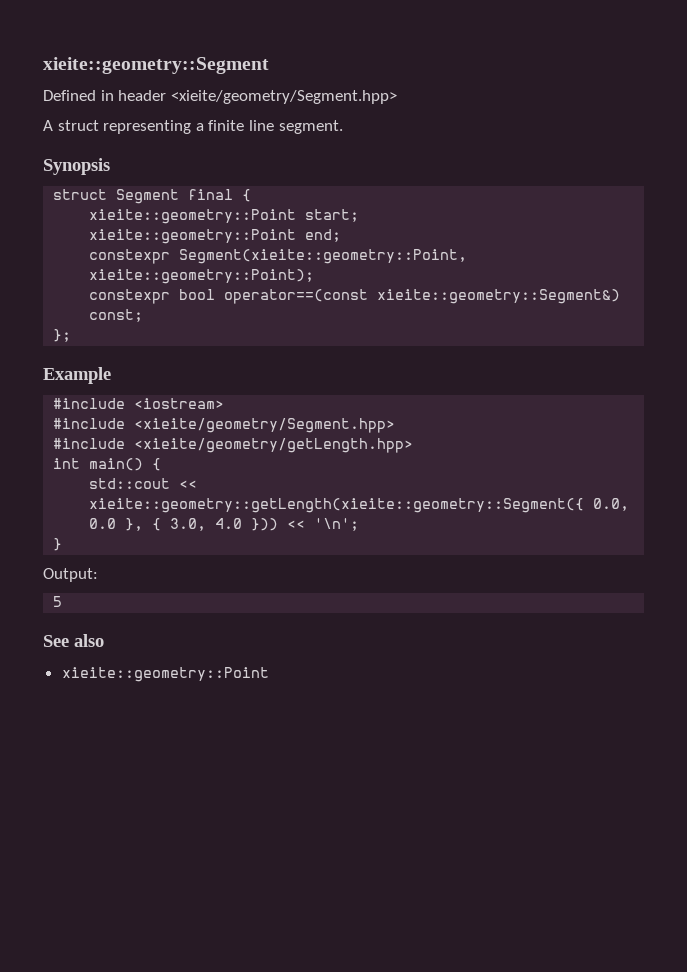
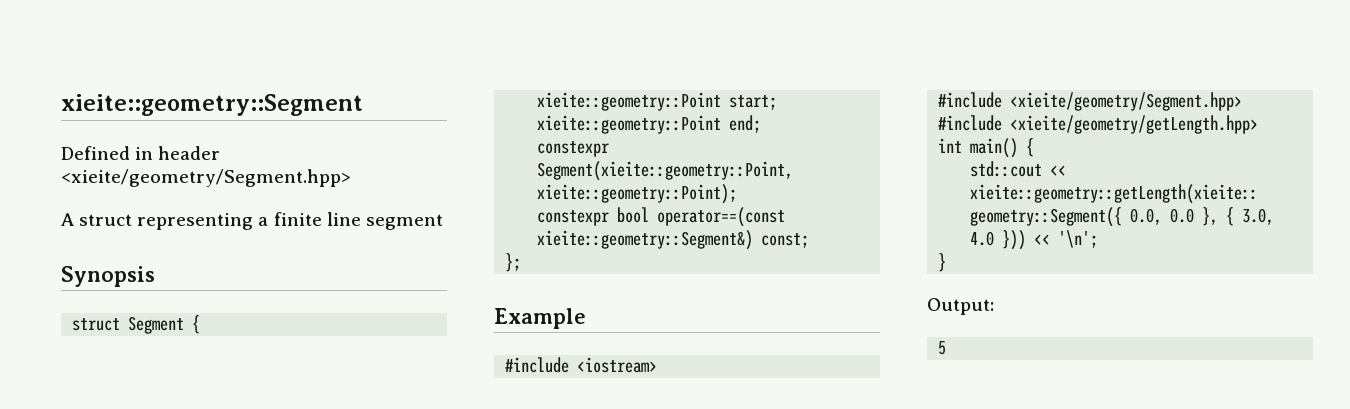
[278,120,343,134] segment. -> [365,214,443,230] segment
[188,189,234,200] final -> (185, 325) none
[43,634,104,647] [61,667,269,682] // See also // xieite::geometry::Point -> (947, 348) none

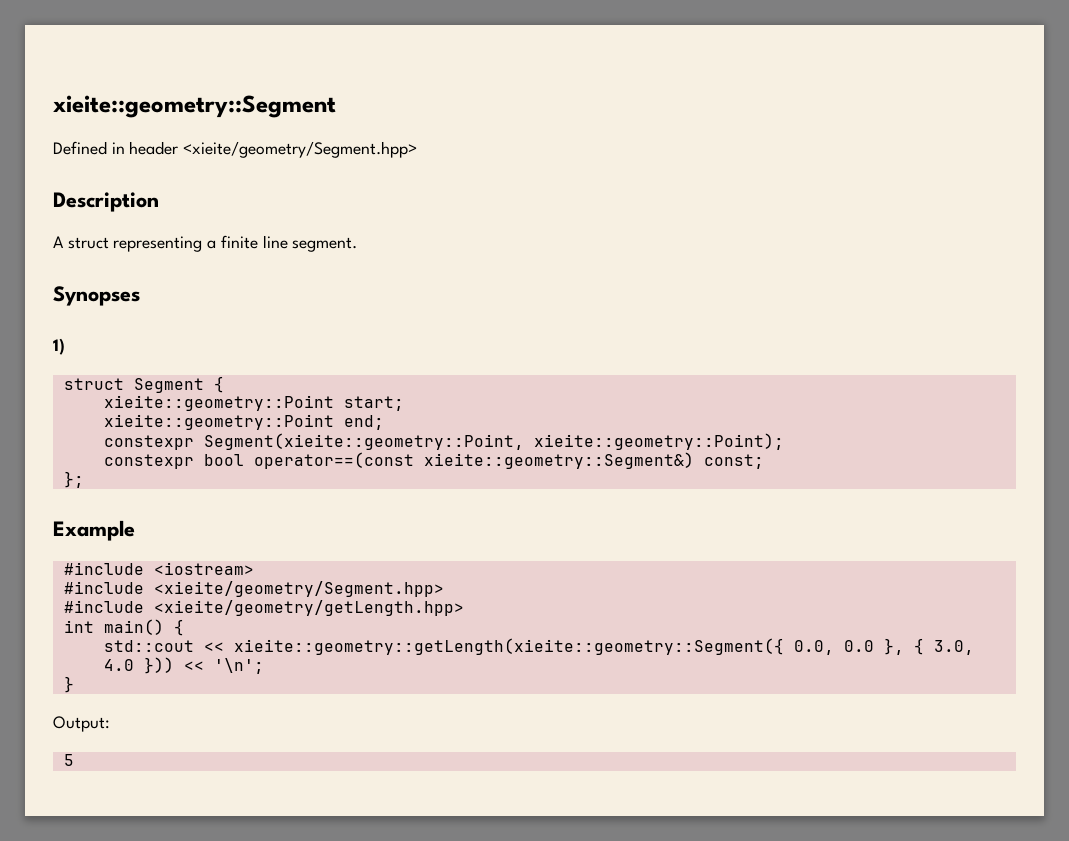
(351, 178) none -> [53,192,159,212] // Description
[365,214,443,230] [61,266,155,287] segment // Synopsis -> [292,237,358,252] [53,286,140,306] [53,338,65,355] segment. // Synopses // 1)

